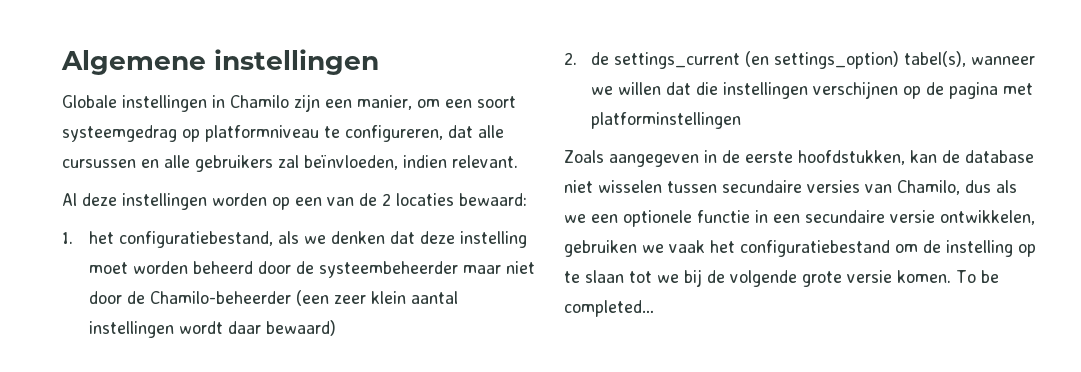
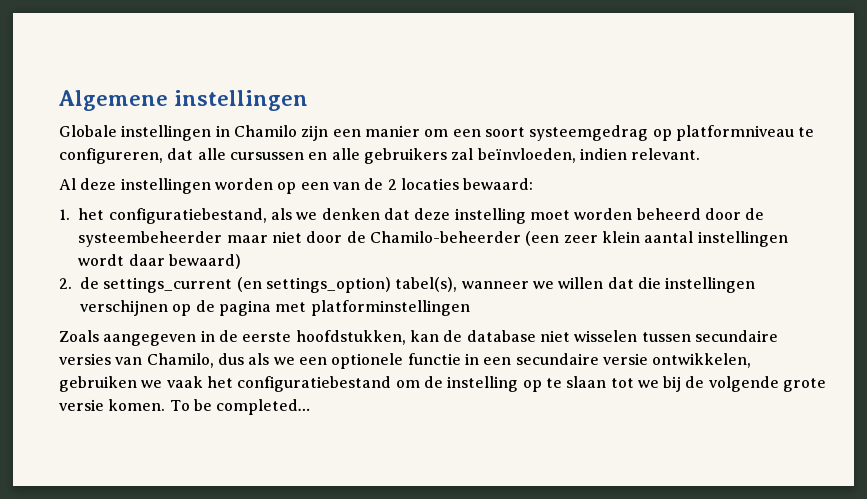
[357,95,412,110] manier, -> [364,125,420,137] manier

